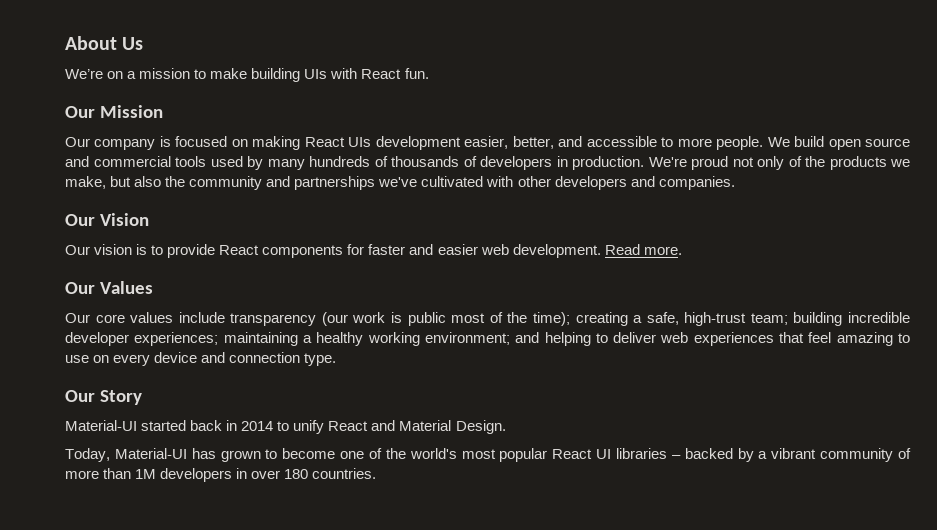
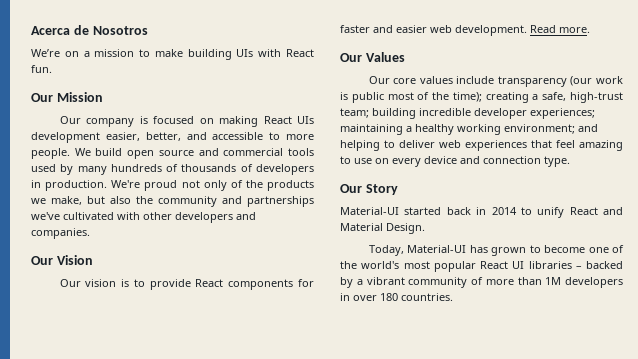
[65,36,144,50] About Us -> [31,25,148,35] Acerca de Nosotros

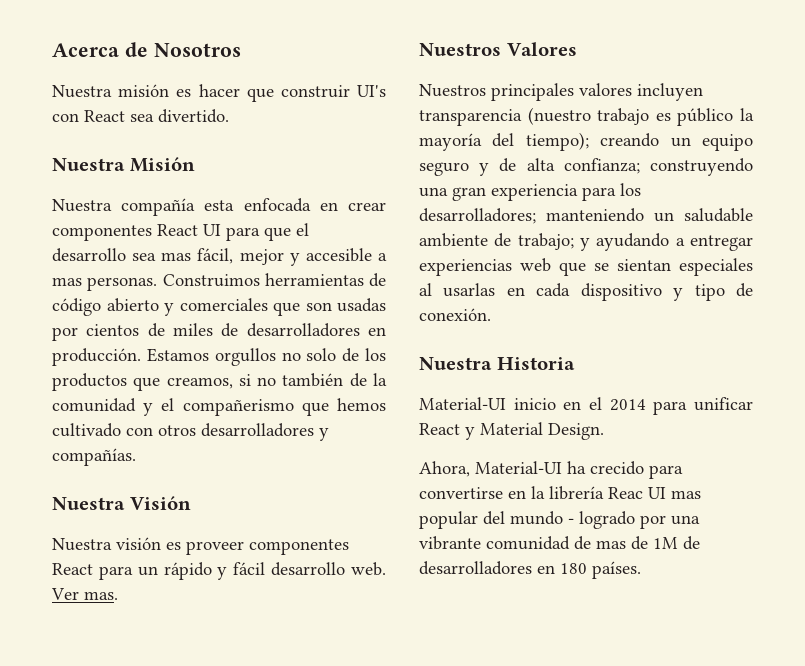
[31,49,314,60] [31,65,52,73] [31,92,103,102] [59,116,314,127] [31,132,314,143] [31,148,314,159] [31,164,314,175] [31,180,314,191] [31,196,314,207] [31,212,256,223] [31,228,90,239] [31,255,93,265] [59,279,314,290] [340,25,590,36] [340,52,405,62] [368,76,623,87] [340,92,623,103] [340,108,595,119] [340,124,598,135] [340,140,623,151] [340,156,570,167] [340,184,398,195] [340,207,623,218] [340,223,425,234] [368,245,624,256] [340,261,623,272] [340,277,623,288] [340,293,453,301] We’re on a mission to make building UIs with React fun. // Our Mission // Our company is focused on making React UIs development easier, better, and accessible to more people. We build open source and commercial tools used by many hundreds of thousands of developers in production. We're proud not only of the products we make, but also the community and partnerships we've cultivated with other developers and companies. // Our Vision // Our vision is to provide React components for faster and easier web development. Read more. // Our Values // Our core values include transparency (our work is public most of the time); creating a safe, high-trust team; building incredible developer experiences; maintaining a healthy working environment; and helping to deliver web experiences that feel amazing to use on every device and connection type. // Our Story // Material-UI started back in 2014 to unify React and Material Design. // Today, Material-UI has grown to become one of the world's most popular React UI libraries – backed by a vibrant community of more than 1M developers in over 180 countries. -> [52,84,386,102] [52,109,229,123] [52,157,195,172] [52,198,386,216] [52,223,309,241] [52,248,387,266] [52,273,386,291] [52,298,386,316] [52,323,386,341] [52,348,386,366] [52,373,387,391] [52,398,386,416] [52,423,329,441] [52,448,136,466] [52,496,191,510] [52,537,349,555] [52,562,386,580] [51,588,118,600] [419,42,577,56] [419,83,703,101] [419,107,754,126] [419,132,753,151] [419,158,753,176] [419,183,641,201] [419,208,753,224] [419,233,753,251] [419,258,753,276] [419,283,753,301] [419,308,491,321] [419,357,575,370] [419,397,753,415] [419,422,604,440] [419,461,683,479] [419,486,701,500] [419,511,700,529] [419,536,700,550] [419,561,641,579] Nuestra misión es hacer que construir UI's con React sea divertido. // Nuestra Misión // Nuestra compañía esta enfocada en crear componentes React UI para que el desarrollo sea mas fácil, mejor y accesible a mas personas. Construimos herramientas de código abierto y comerciales que son usadas por cientos de miles de desarrolladores en producción. Estamos orgullos no solo de los productos que creamos, si no también de la comunidad y el compañerismo que hemos cultivado con otros desarrolladores y compañías. // Nuestra Visión // Nuestra visión es proveer componentes React para un rápido y fácil desarrollo web. Ver mas. // Nuestros Valores // Nuestros principales valores incluyen transparencia (nuestro trabajo es público la mayoría del tiempo); creando un equipo seguro y de alta confianza; construyendo una gran experiencia para los desarrolladores; manteniendo un saludable ambiente de trabajo; y ayudando a entregar experiencias web que se sientan especiales al usarlas en cada dispositivo y tipo de conexión. // Nuestra Historia // Material-UI inicio en el 2014 para unificar React y Material Design. // Ahora, Material-UI ha crecido para convertirse en la librería Reac UI mas popular del mundo - logrado por una vibrante comunidad de mas de 1M de desarrolladores en 180 países.

